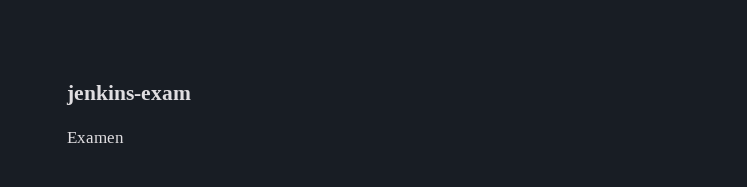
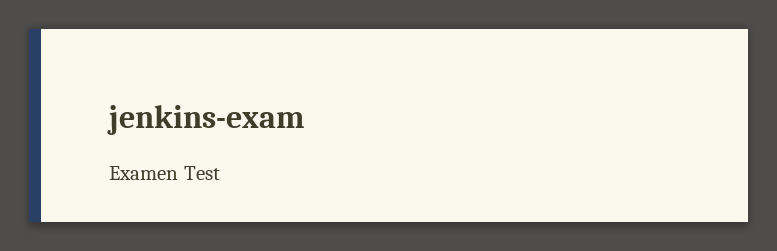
(124, 137) none -> [183,166,220,180] Test

